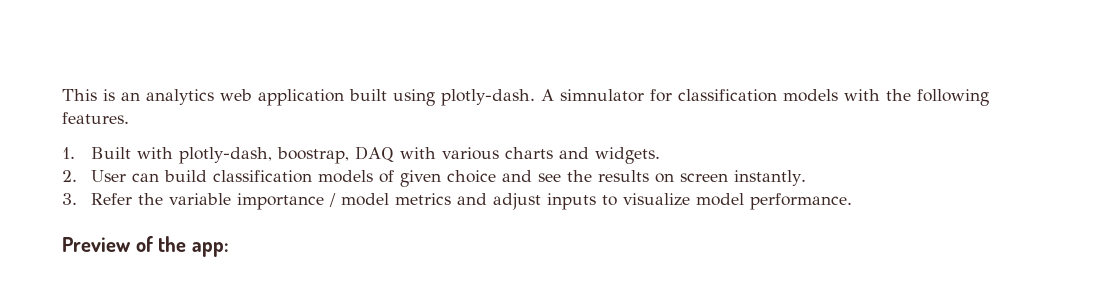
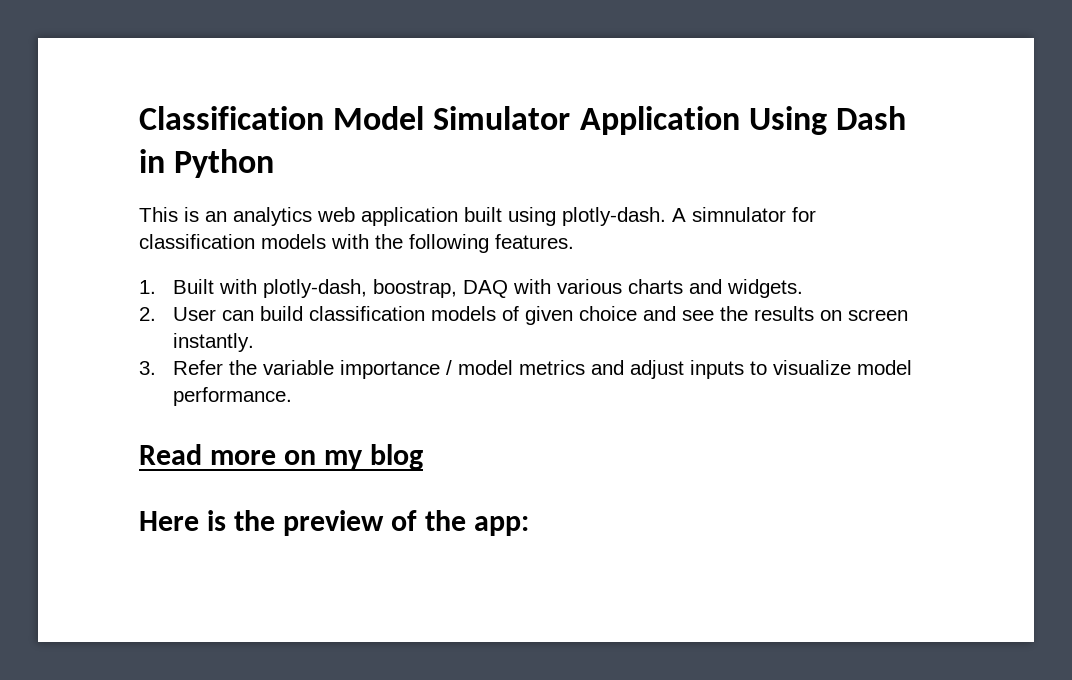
(62, 95) none -> [139,106,906,135] [139,149,275,178] Classification Model Simulator Application Using Dash in Python //
[62,237,131,252] Preview -> [139,444,423,470] [139,510,384,536] Read more on my blog // Here is the preview

